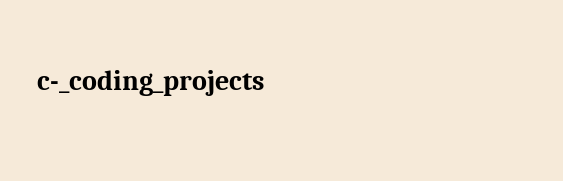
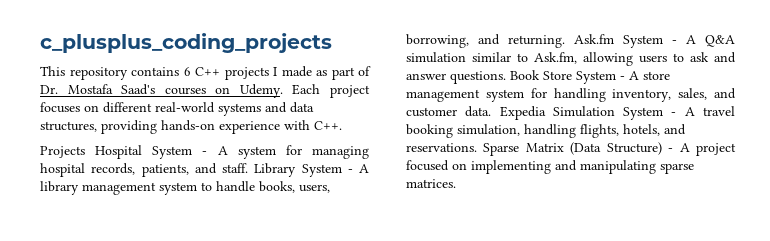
[37,70,264,96] c-_coding_projects -> [40,33,332,53] [40,66,371,80] [40,84,370,98] [40,102,314,116] [40,120,342,134] [40,145,369,159] [40,163,369,177] [40,181,330,195] [406,34,735,48] [406,52,736,66] [406,70,670,84] [406,88,736,102] [406,106,735,120] [406,124,686,138] [406,142,736,156] [406,160,694,174] [406,179,456,188] c_plusplus_coding_projects // This repository contains 6 C++ projects I made as part of Dr. Mostafa Saad's courses on Udemy. Each project focuses on different real-world systems and data structures, providing hands-on experience with C++. // Projects Hospital System - A system for managing hospital records, patients, and staff. Library System - A library management system to handle books, users, borrowing, and returning. Ask.fm System - A Q&A simulation similar to Ask.fm, allowing users to ask and answer questions. Book Store System - A store management system for handling inventory, sales, and customer data. Expedia Simulation System - A travel booking simulation, handling flights, hotels, and reservations. Sparse Matrix (Data Structure) - A project focused on implementing and manipulating sparse matrices.

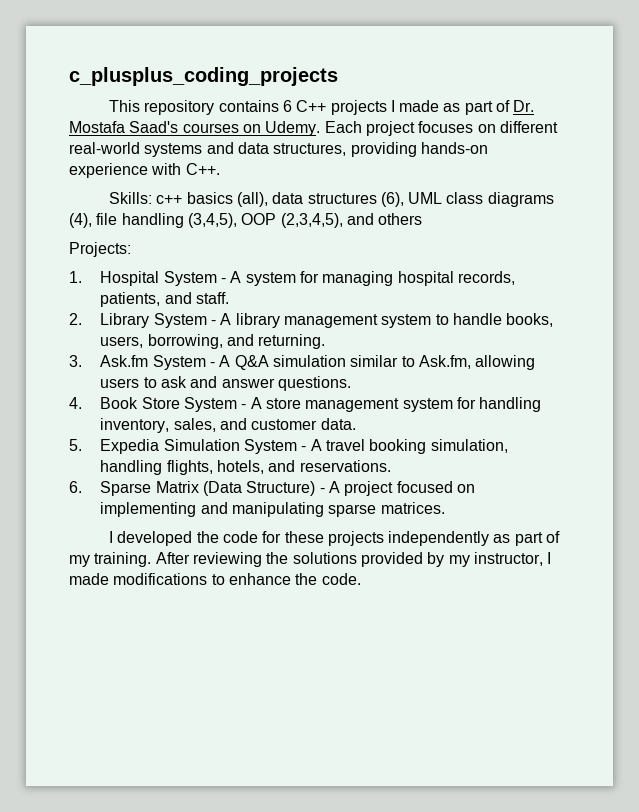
[40,146,85,158] Projects -> [108,192,554,207] [69,213,423,228] [69,242,131,257] [69,271,82,283] Skills: c++ basics (all), data structures (6), UML class diagrams (4), file handling (3,4,5), OOP (2,3,4,5), and others // Projects: // 1.
(248, 168) none -> [69,313,82,325] // 2.
(565, 41) none -> [69,355,82,367] // 3.
(506, 77) none -> [69,397,82,409] // 4.
(492, 111) none -> [69,439,82,451] // 5.
(477, 147) none -> [69,481,82,493] // 6.
(456, 183) none -> [108,531,561,546] [69,552,552,567] [69,573,361,585] // I developed the code for these projects independently as part of my training. After reviewing the solutions provided by my instructor, I made modifications to enhance the code.

